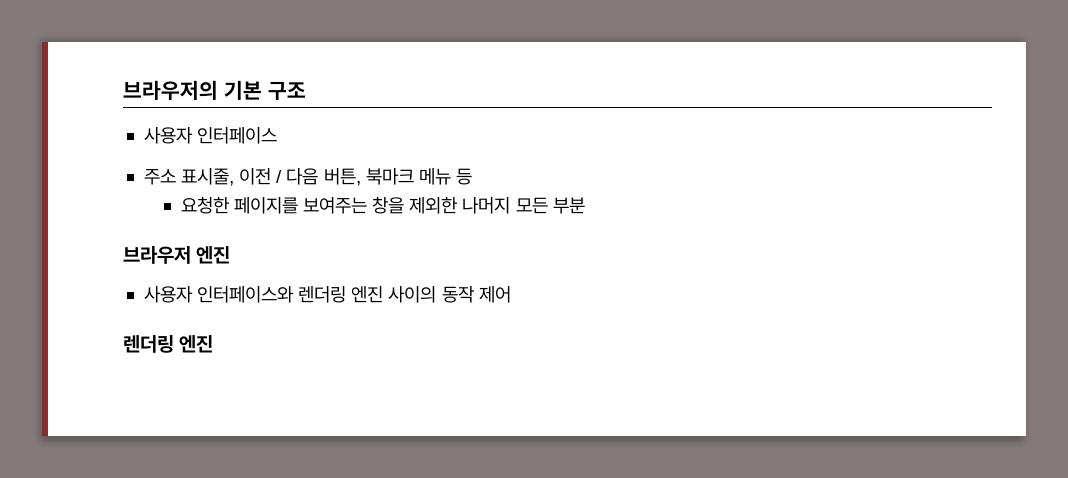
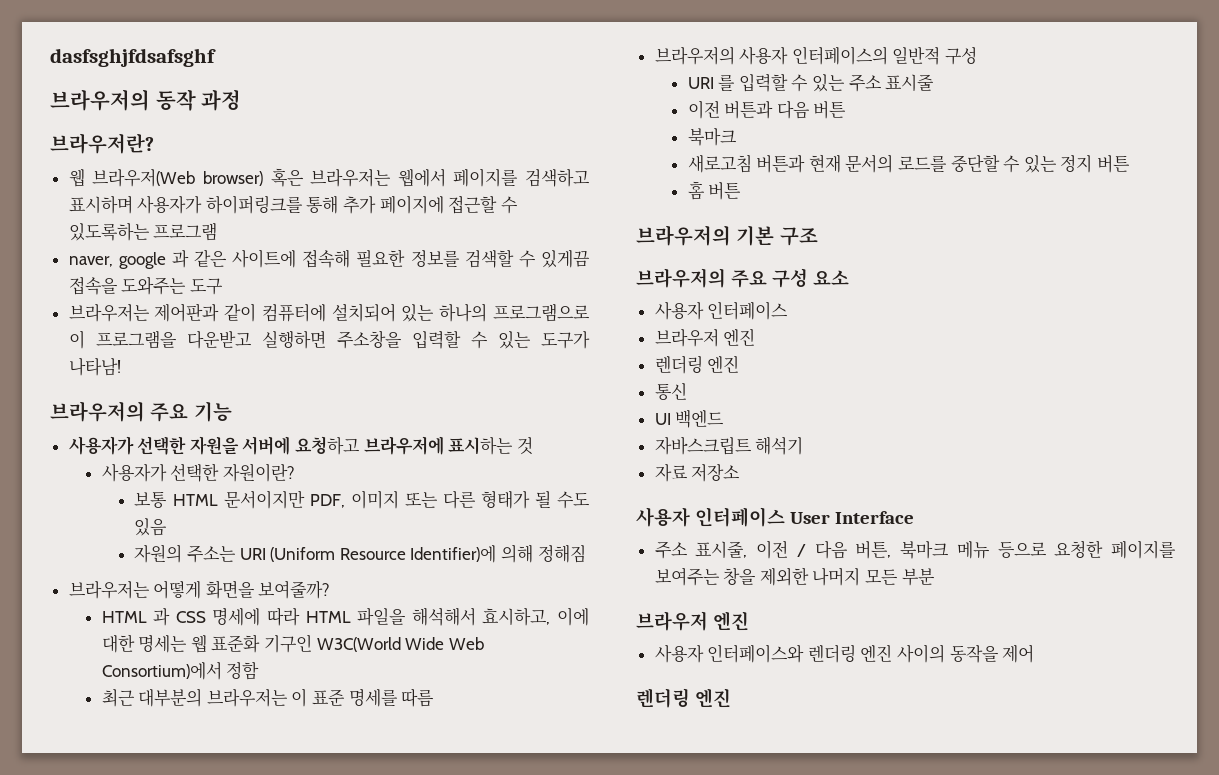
[123,80,306,100] [143,127,278,144] 브라우저의 기본 구조 // 사용자 인터페이스 -> [50,48,216,67] [50,89,242,111] [50,133,154,154] [68,168,590,187] [68,195,518,214] [68,222,218,241] [68,249,590,269] [68,276,223,295] [68,303,590,322] [68,330,590,349] [68,357,121,376] [50,401,232,422] [68,436,533,455] [101,463,295,482] [134,490,590,509] [134,518,168,536] [134,544,586,563] [68,580,331,599] [101,607,589,626] [101,634,484,653] [101,661,260,680] [101,688,435,707] [654,46,978,65] [687,73,935,92] [687,100,847,119] [687,128,737,146] [687,154,1130,173] [687,181,742,200] [636,225,818,246] [636,268,849,288] [654,301,789,320] [654,328,756,347] [654,355,740,374] [654,383,687,400] [654,409,725,428] [654,436,804,455] [654,464,741,482] [636,507,914,527] dasfsghjfdsafsghf // 브라우저의 동작 과정 // 브라우저란? // 웹 브라우저(Web browser) 혹은 브라우저는 웹에서 페이지를 검색하고 표시하며 사용자가 하이퍼링크를 통해 추가 페이지에 접근할 수 있도록하는 프로그램 // naver, google 과 같은 사이트에 접속해 필요한 정보를 검색할 수 있게끔 접속을 도와주는 도구 // 브라우저는 제어판과 같이 컴퓨터에 설치되어 있는 하나의 프로그램으로 이 프로그램을 다운받고 실행하면 주소창을 입력할 수 있는 도구가 나타남! // 브라우저의 주요 기능 // 사용자가 선택한 자원을 서버에 요청하고 브라우저에 표시하는 것 // 사용자가 선택한 자원이란? // 보통 HTML 문서이지만 PDF, 이미지 또는 다른 형태가 될 수도 있음 // 자원의 주소는 URI (Uniform Resource Identifier)에 의해 정해짐 // 브라우저는 어떻게 화면을 보여줄까? // HTML 과 CSS 명세에 따라 HTML 파일을 해석해서 효시하고, 이에 대한 명세는 웹 표준화 기구인 W3C(World Wide Web Consortium)에서 정함 // 최근 대부분의 브라우저는 이 표준 명세를 따름 // 브라우저의 사용자 인터페이스의 일반적 구성 // URI 를 입력할 수 있는 주소 표시줄 // 이전 버튼과 다음 버튼 // 북마크 // 새로고침 버튼과 현재 문서의 로드를 중단할 수 있는 정지 버튼 // 홈 버튼 // 브라우저의 기본 구조 // 브라우저의 주요 구성 요소 // 사용자 인터페이스 // 브라우저 엔진 // 렌더링 엔진 // 통신 // UI 백엔드 // 자바스크립트 해석기 // 자료 저장소 // 사용자 인터페이스 User Interface
[455,168,472,185] 등 // -> [997,542,1047,558] 등으로
[441,286,475,303] 동작 -> [949,645,999,663] 동작을

